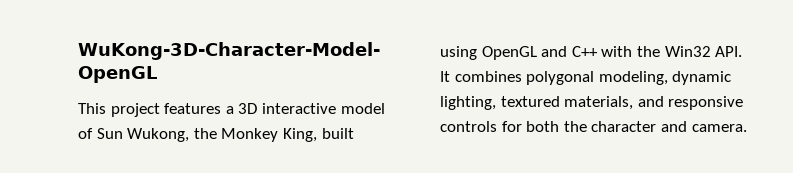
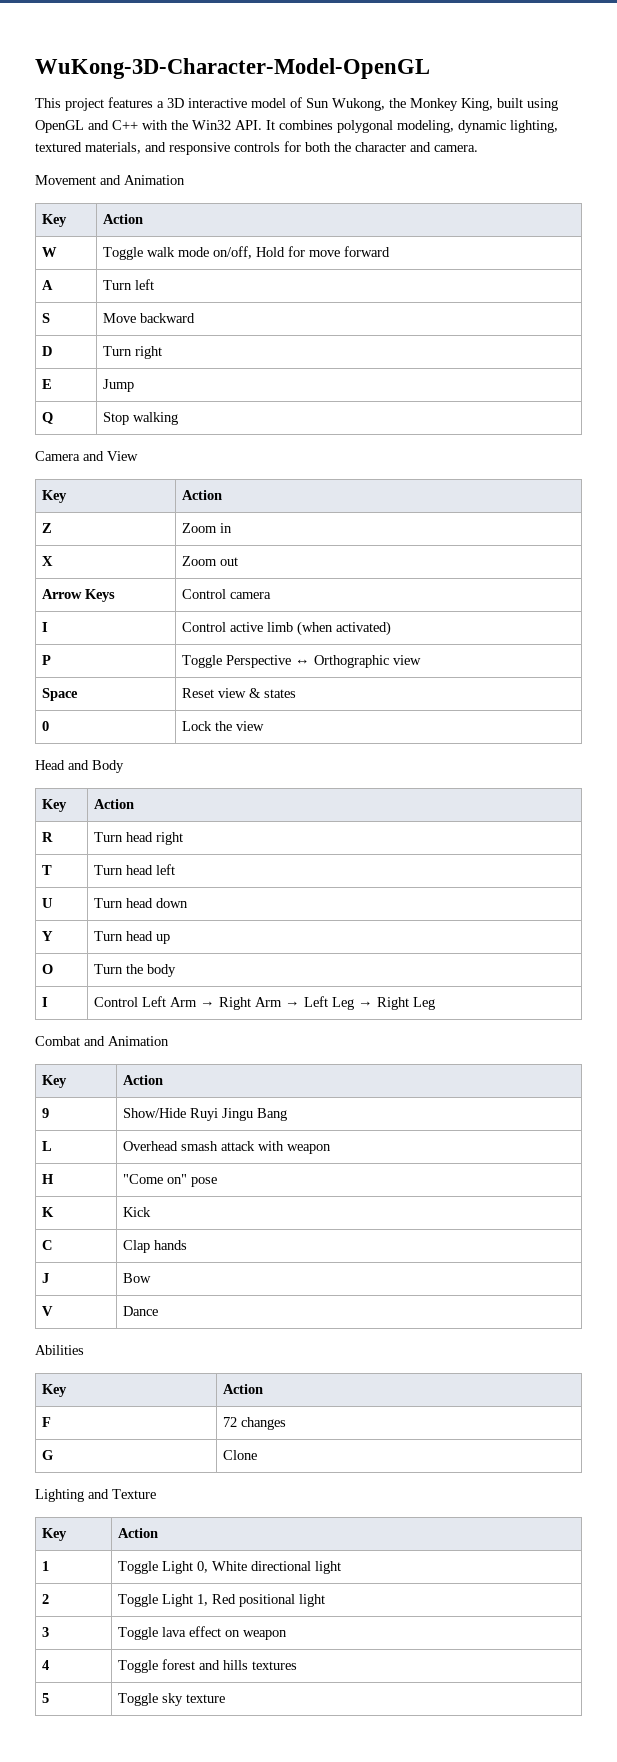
(747, 128) none -> [35,175,185,185] [42,214,68,227] [103,214,144,224] [42,247,58,257] [103,246,391,260] [42,280,54,290] [103,279,155,290] [42,313,51,323] [103,313,196,323] [42,346,53,356] [103,346,163,359] [42,379,53,389] [103,379,135,392] [42,412,54,424] [103,412,179,425] [35,451,138,461] [42,490,68,503] [182,490,223,500] [42,523,53,533] [182,523,233,533] [42,556,54,566] [182,556,239,566] [42,589,116,602] [182,589,272,599] [42,622,49,632] [182,621,392,636] [42,655,52,665] [182,655,422,668] [42,688,79,701] [182,688,297,698] [42,721,50,731] [182,721,265,731] [35,760,124,773] [42,799,68,812] [94,799,135,809] [42,832,54,842] [94,832,184,845] [42,865,53,875] [94,864,176,875] [42,898,54,908] [94,898,189,908] [42,931,54,941] [94,931,171,944] [42,964,54,974] [94,964,177,977] [42,997,49,1007] [94,996,436,1010] [35,1036,169,1046] [42,1075,68,1088] [123,1075,164,1085] [42,1108,50,1118] [123,1108,288,1121] [42,1141,53,1151] [123,1141,332,1154] [42,1174,55,1184] [123,1174,218,1187] [42,1207,55,1217] [123,1207,152,1217] [42,1240,53,1250] [123,1240,188,1253] [42,1273,50,1283] [123,1273,152,1283] [42,1306,54,1316] [123,1306,159,1316] [35,1345,84,1355] [42,1384,68,1397] [223,1384,264,1394] [42,1417,52,1427] [223,1417,287,1430] [42,1450,54,1460] [223,1450,258,1460] [35,1489,156,1502] [42,1528,68,1541] [118,1528,159,1538] [42,1561,50,1571] [118,1561,342,1574] [42,1594,50,1604] [118,1594,326,1607] [42,1627,50,1637] [118,1626,288,1640] [42,1660,50,1670] [118,1659,298,1673] [42,1693,50,1703] [118,1693,226,1706] // Movement and Animation // Key | Action // W | Toggle walk mode on/off, Hold for move forward // A | Turn left // S | Move backward // D | Turn right // E | Jump // Q | Stop walking // Camera and View // Key | Action // Z | Zoom in // X | Zoom out // Arrow Keys | Control camera // I | Control active limb (when activated) // P | Toggle Perspective ↔ Orthographic view // Space | Reset view & states // 0 | Lock the view // Head and Body // Key | Action // R | Turn head right // T | Turn head left // U | Turn head down // Y | Turn head up // O | Turn the body // I | Control Left Arm → Right Arm → Left Leg → Right Leg // Combat and Animation // Key | Action // 9 | Show/Hide Ruyi Jingu Bang // L | Overhead smash attack with weapon // H | "Come on" pose // K | Kick // C | Clap hands // J | Bow // V | Dance // Abilities // Key | Action // F | 72 changes // G | Clone // Lighting and Texture // Key | Action // 1 | Toggle Light 0, White directional light // 2 | Toggle Light 1, Red positional light // 3 | Toggle lava effect on weapon // 4 | Toggle forest and hills textures // 5 | Toggle sky texture

